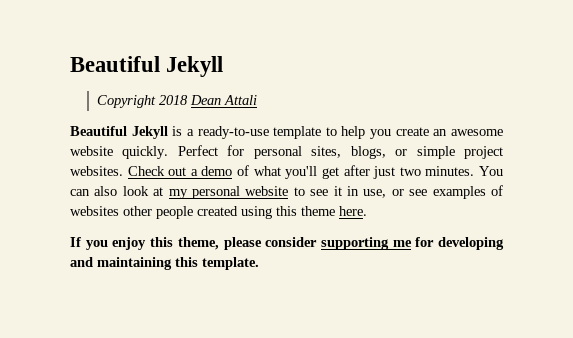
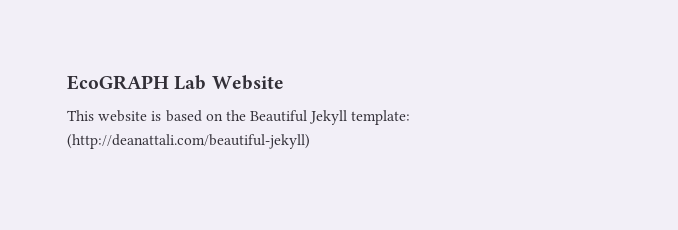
[70,56,224,77] [97,95,258,108] [70,126,503,139] [70,145,504,159] [70,165,504,179] [70,185,503,199] [70,206,367,219] [70,237,504,250] [70,257,259,270] Beautiful Jekyll // Copyright 2018 Dean Attali // Beautiful Jekyll is a ready-to-use template to help you create an awesome website quickly. Perfect for personal sites, blogs, or simple project websites. Check out a demo of what you'll get after just two minutes. You can also look at my personal website to see it in use, or see examples of websites other people created using this theme here. // If you enjoy this theme, please consider supporting me for developing and maintaining this template. -> [67,75,284,90] [67,110,411,125] [67,134,310,149] EcoGRAPH Lab Website // This website is based on the Beautiful Jekyll template: (http://deanattali.com/beautiful-jekyll)

